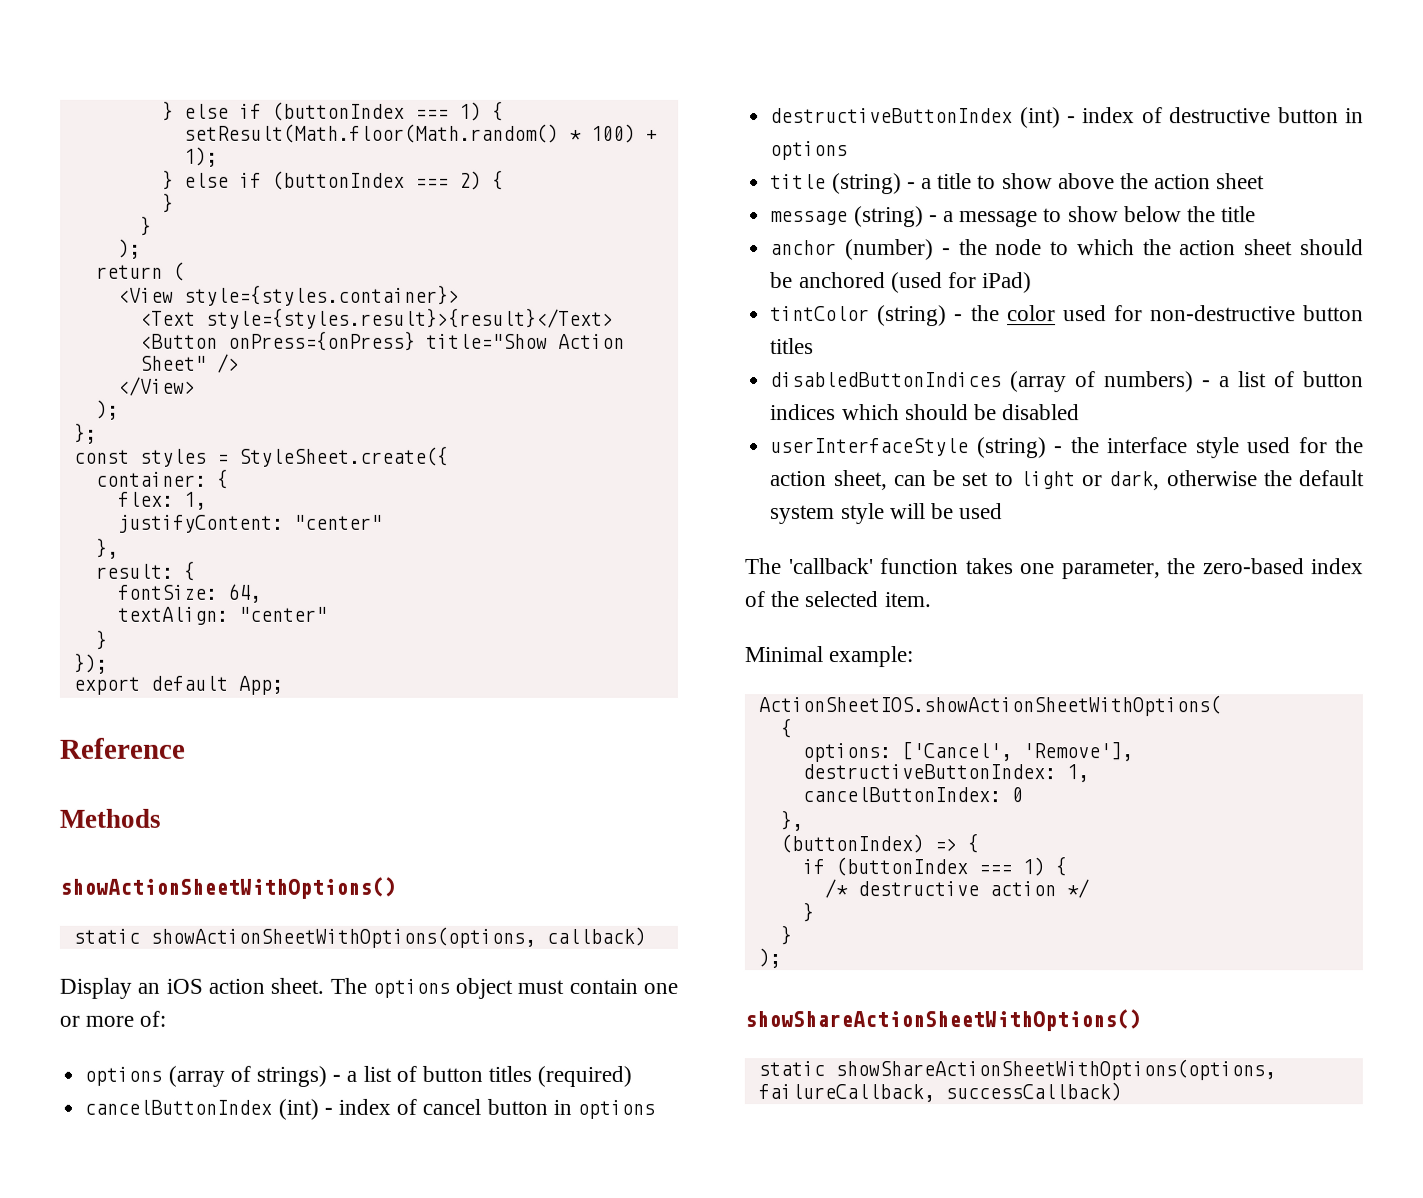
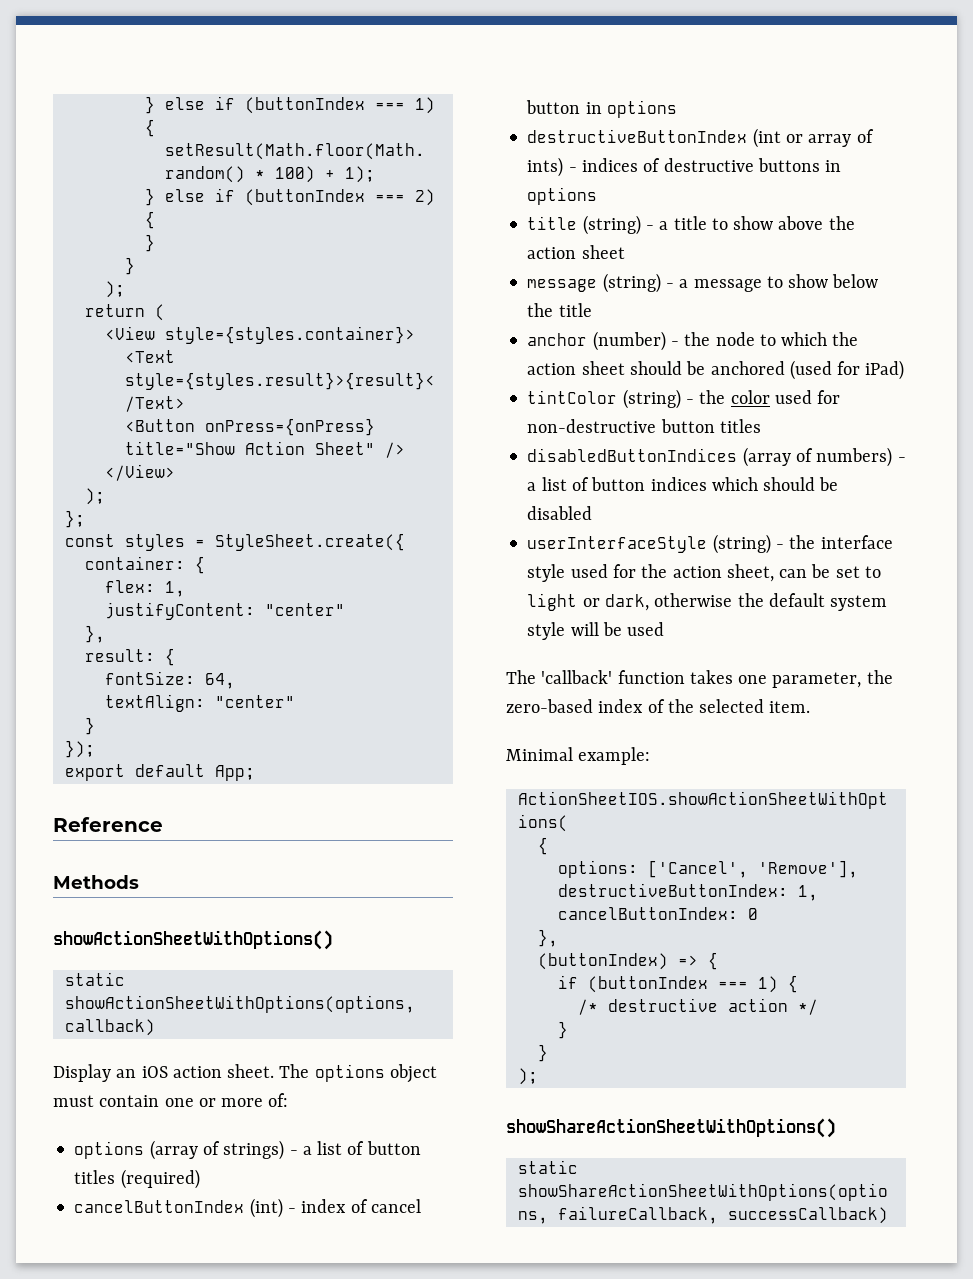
[1019,107,1136,129] (int) - index -> [752,128,874,148] [527,157,638,177] (int or array of ints) - indices
[1277,107,1339,124] button -> [757,158,820,172] buttons

